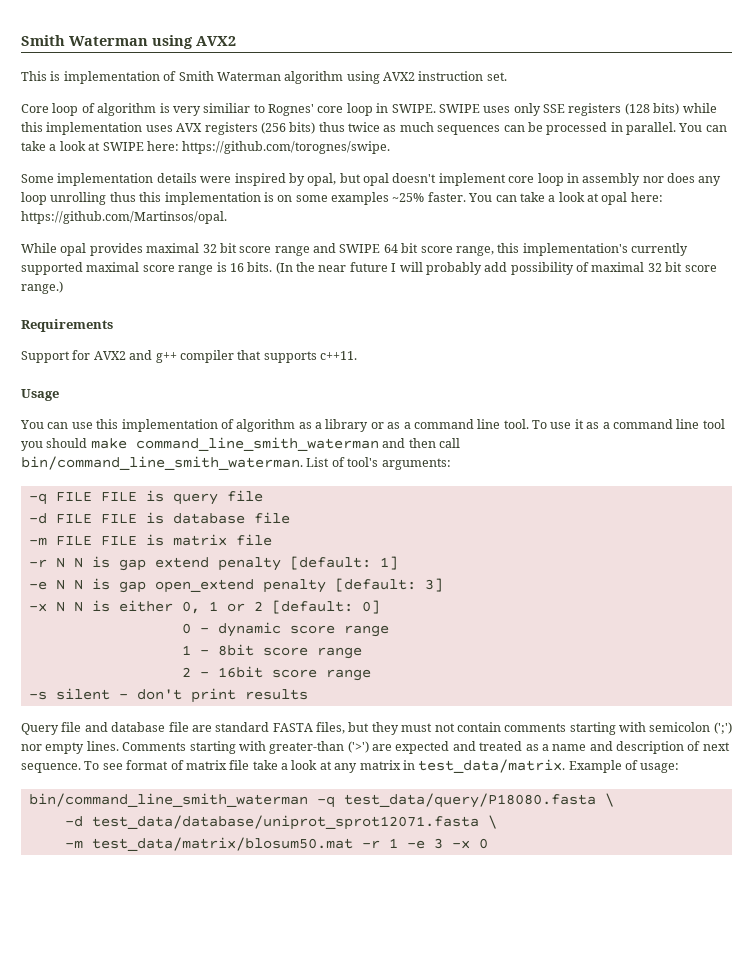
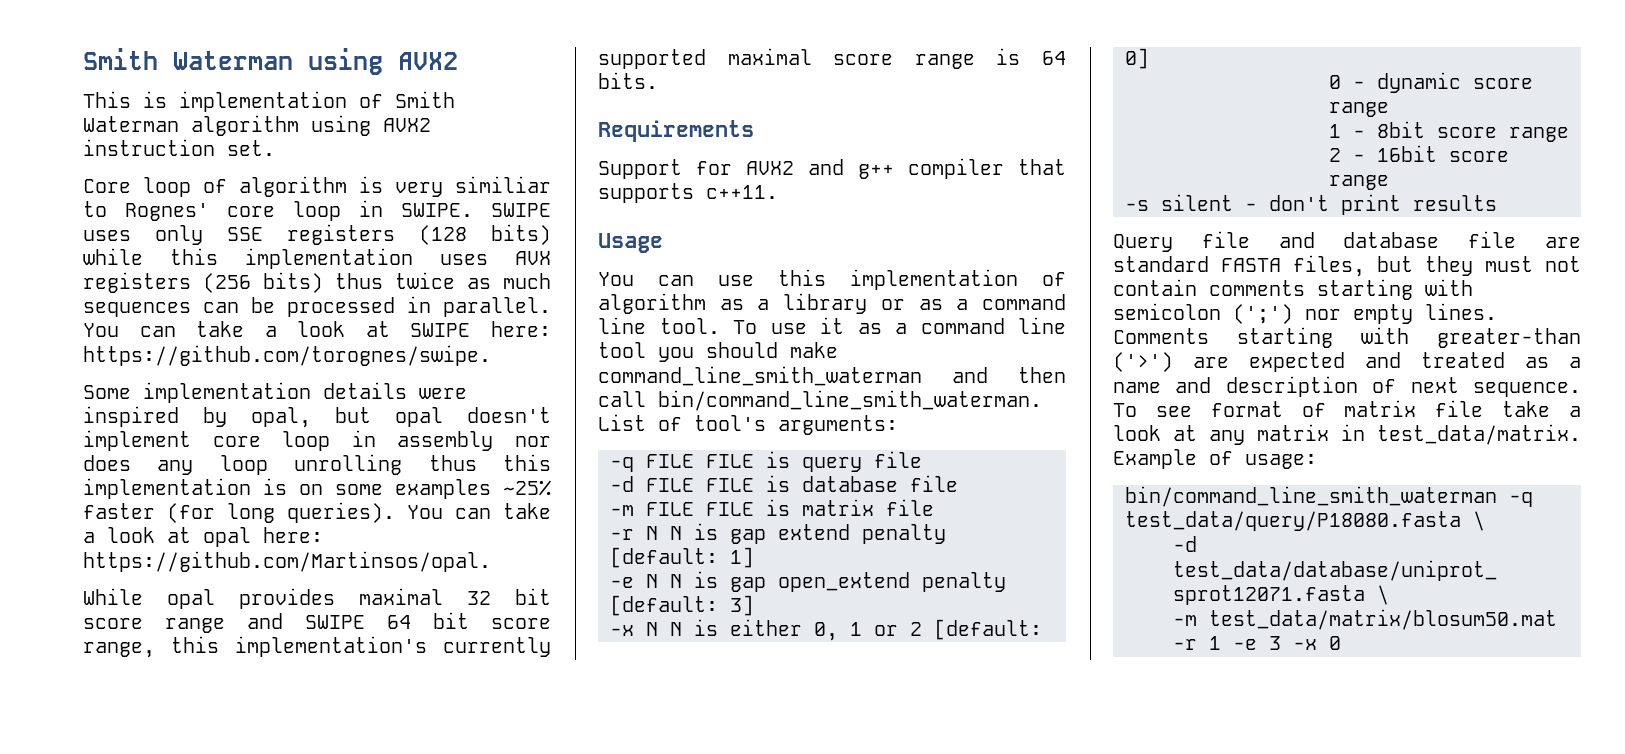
[427,192,466,202] faster. -> [83,502,395,523] faster (for long queries).
[229,263,244,272] 16 -> [1042,51,1066,65] 64
[275,262,717,275] [21,281,63,294] (In the near future I will probably add possibility of maximal 32 bit score range.) -> (658, 80) none

